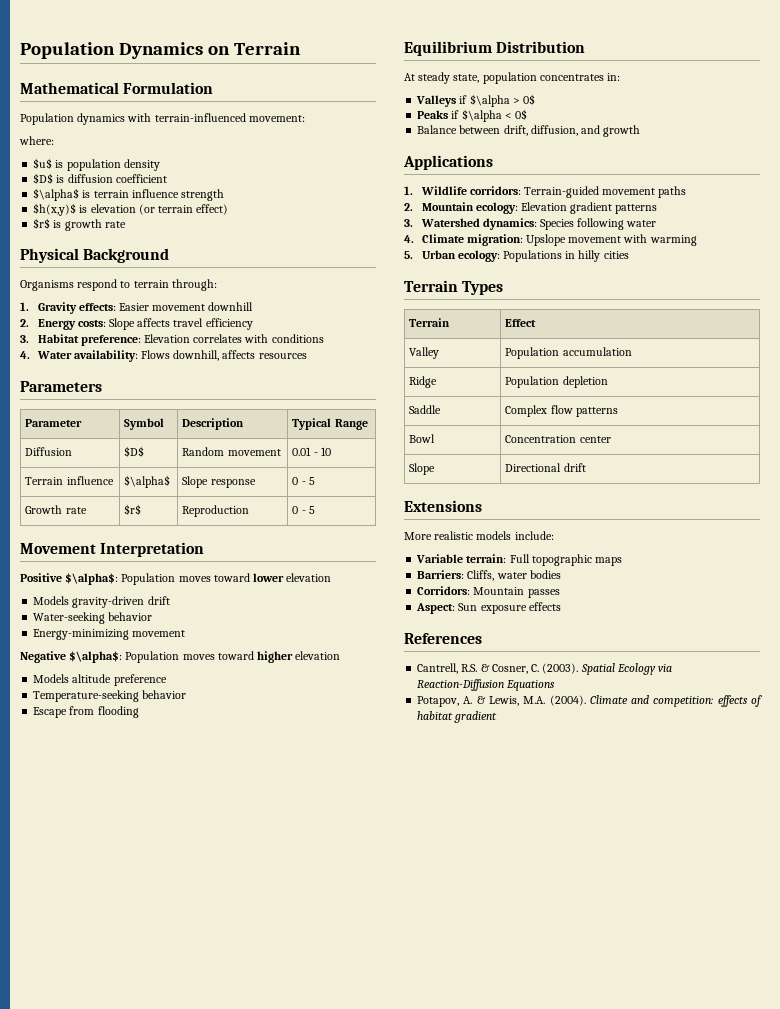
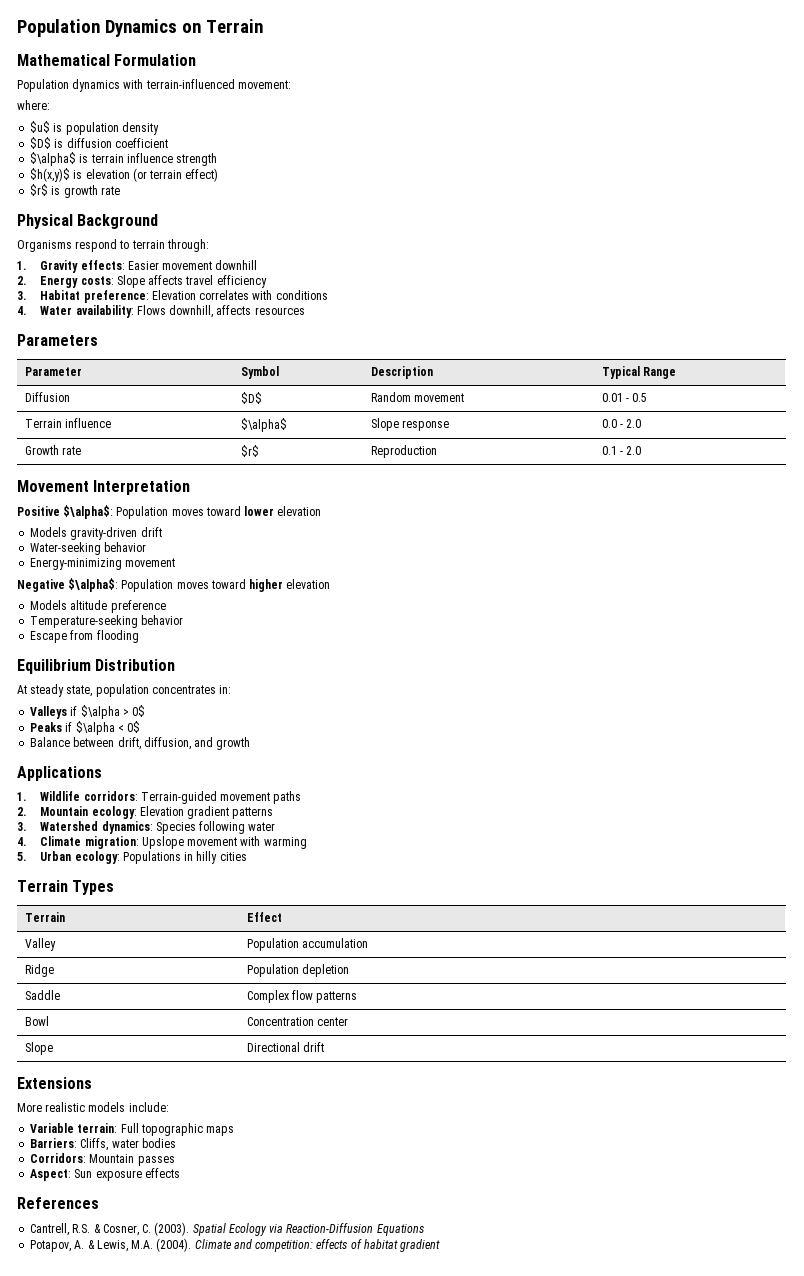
[320,447,331,456] 10 -> [632,393,648,402] 0.5
[292,477,315,485] 0 - 5 -> [601,419,642,428] 0.0 - 2.0
[292,506,315,514] 0 - 5 -> [601,446,642,455] 0.1 - 2.0

